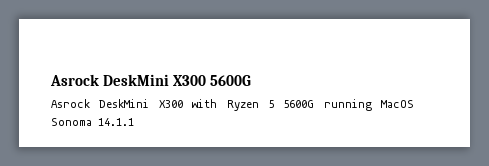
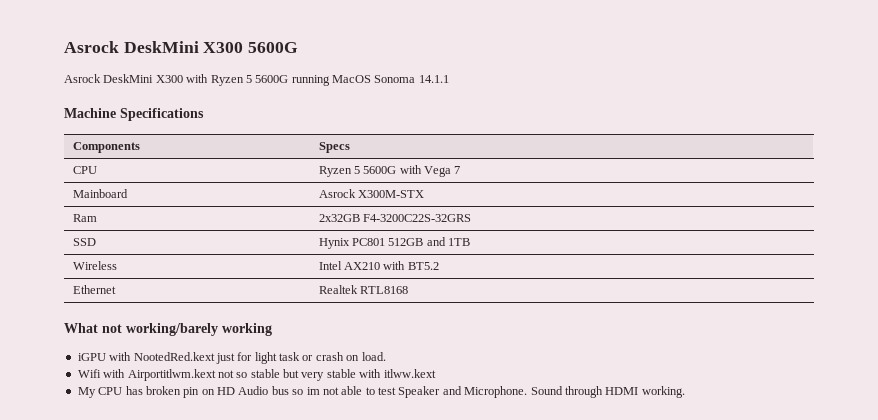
(134, 122) none -> [64,108,204,121] [72,142,140,153] [318,142,350,153] [72,166,97,174] [318,165,461,177] [72,189,128,198] [318,189,424,198] [72,214,97,222] [318,214,471,222] [72,238,96,246] [318,237,471,249] [72,261,117,270] [318,261,439,270] [72,285,116,294] [318,285,408,294] [64,323,272,336] [77,352,386,364] [77,369,436,381] [77,386,685,398] // Machine Specifications // Components | Specs // CPU | Ryzen 5 5600G with Vega 7 // Mainboard | Asrock X300M-STX // Ram | 2x32GB F4-3200C22S-32GRS // SSD | Hynix PC801 512GB and 1TB // Wireless | Intel AX210 with BT5.2 // Ethernet | Realtek RTL8168 // What not working/barely working // iGPU with NootedRed.kext just for light task or crash on load. // Wifi with Airportitlwm.kext not so stable but very stable with itlww.kext // My CPU has broken pin on HD Audio bus so im not able to test Speaker and Microphone. Sound through HDMI working.

